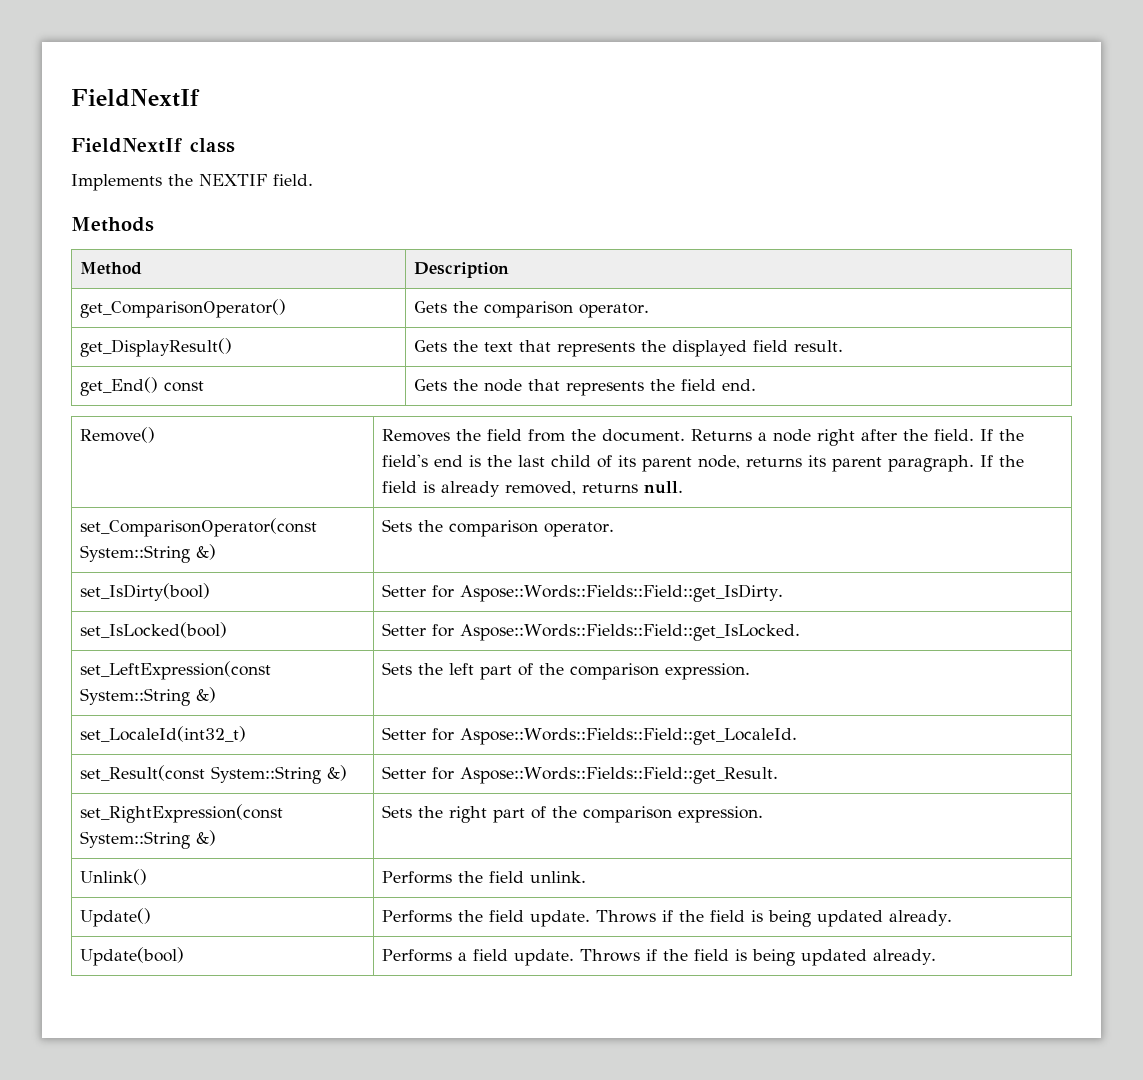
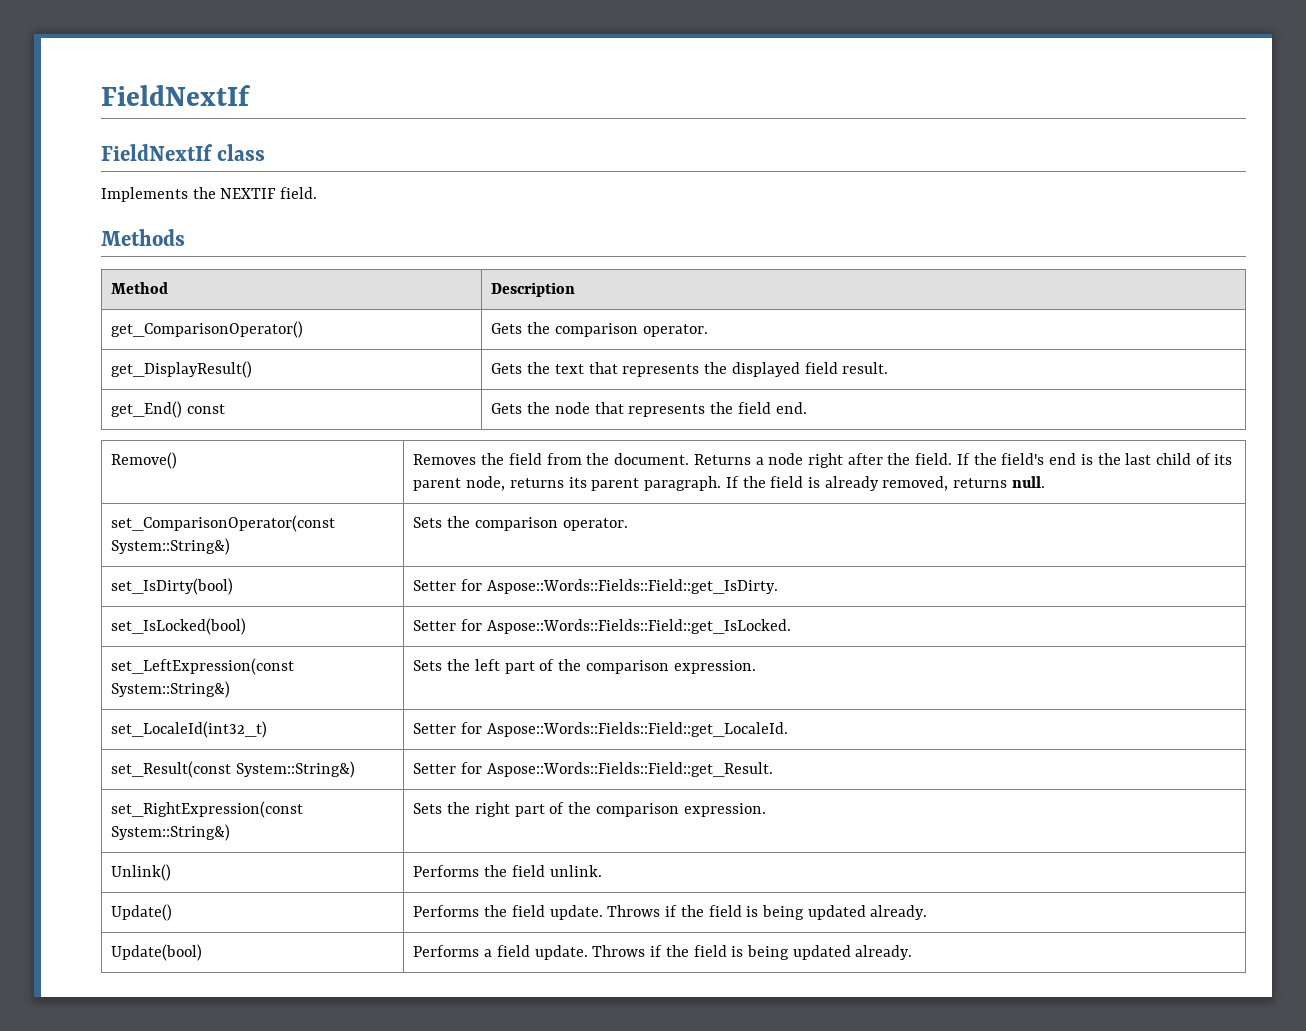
[80,544,217,563] System::String &) -> [111,538,231,555] System::String&)
[80,687,217,706] System::String &) -> [111,681,231,698] System::String&)
[211,765,348,784] System::String &) -> [236,761,356,778] System::String&)
[80,830,217,849] System::String &) -> [111,824,231,841] System::String&)

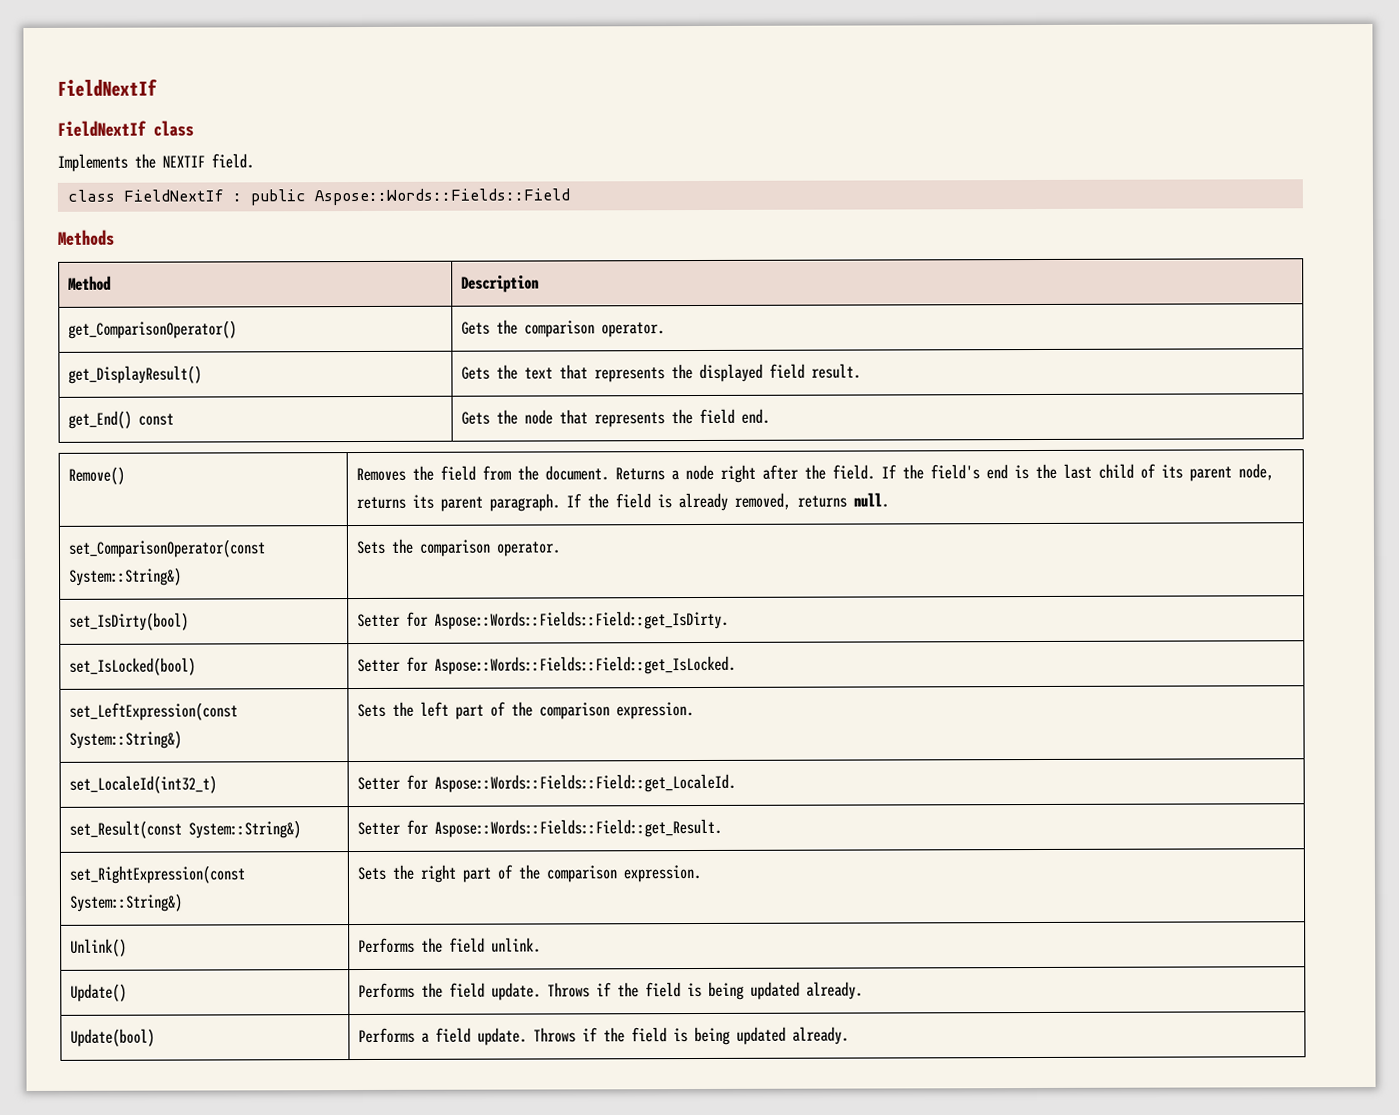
(318, 193) none -> [66,188,570,206] // class FieldNextIf : public Aspose::Words::Fields::Field

